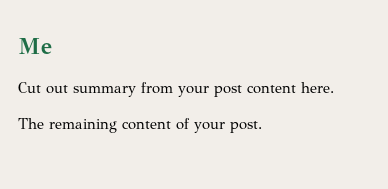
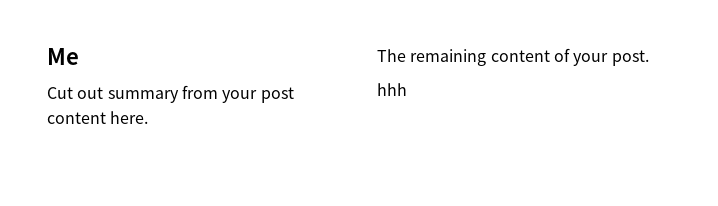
(262, 127) none -> [377,83,407,96] // hhh

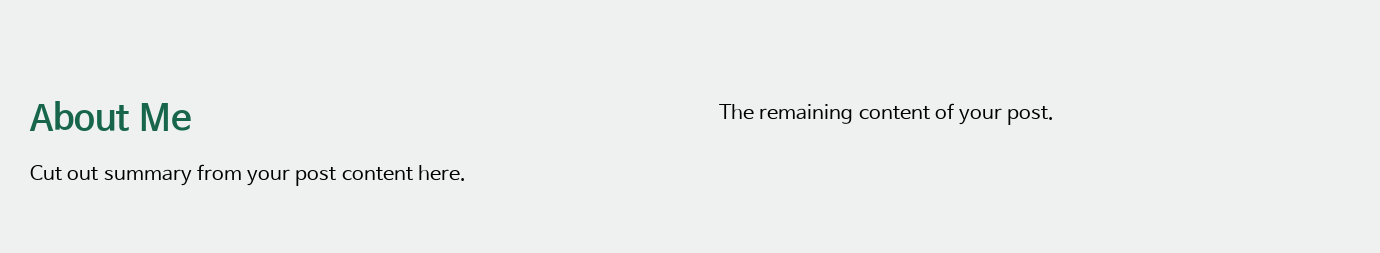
(47, 56) none -> [29,101,129,131] About
[377,83,407,96] // hhh -> (1055, 115) none

